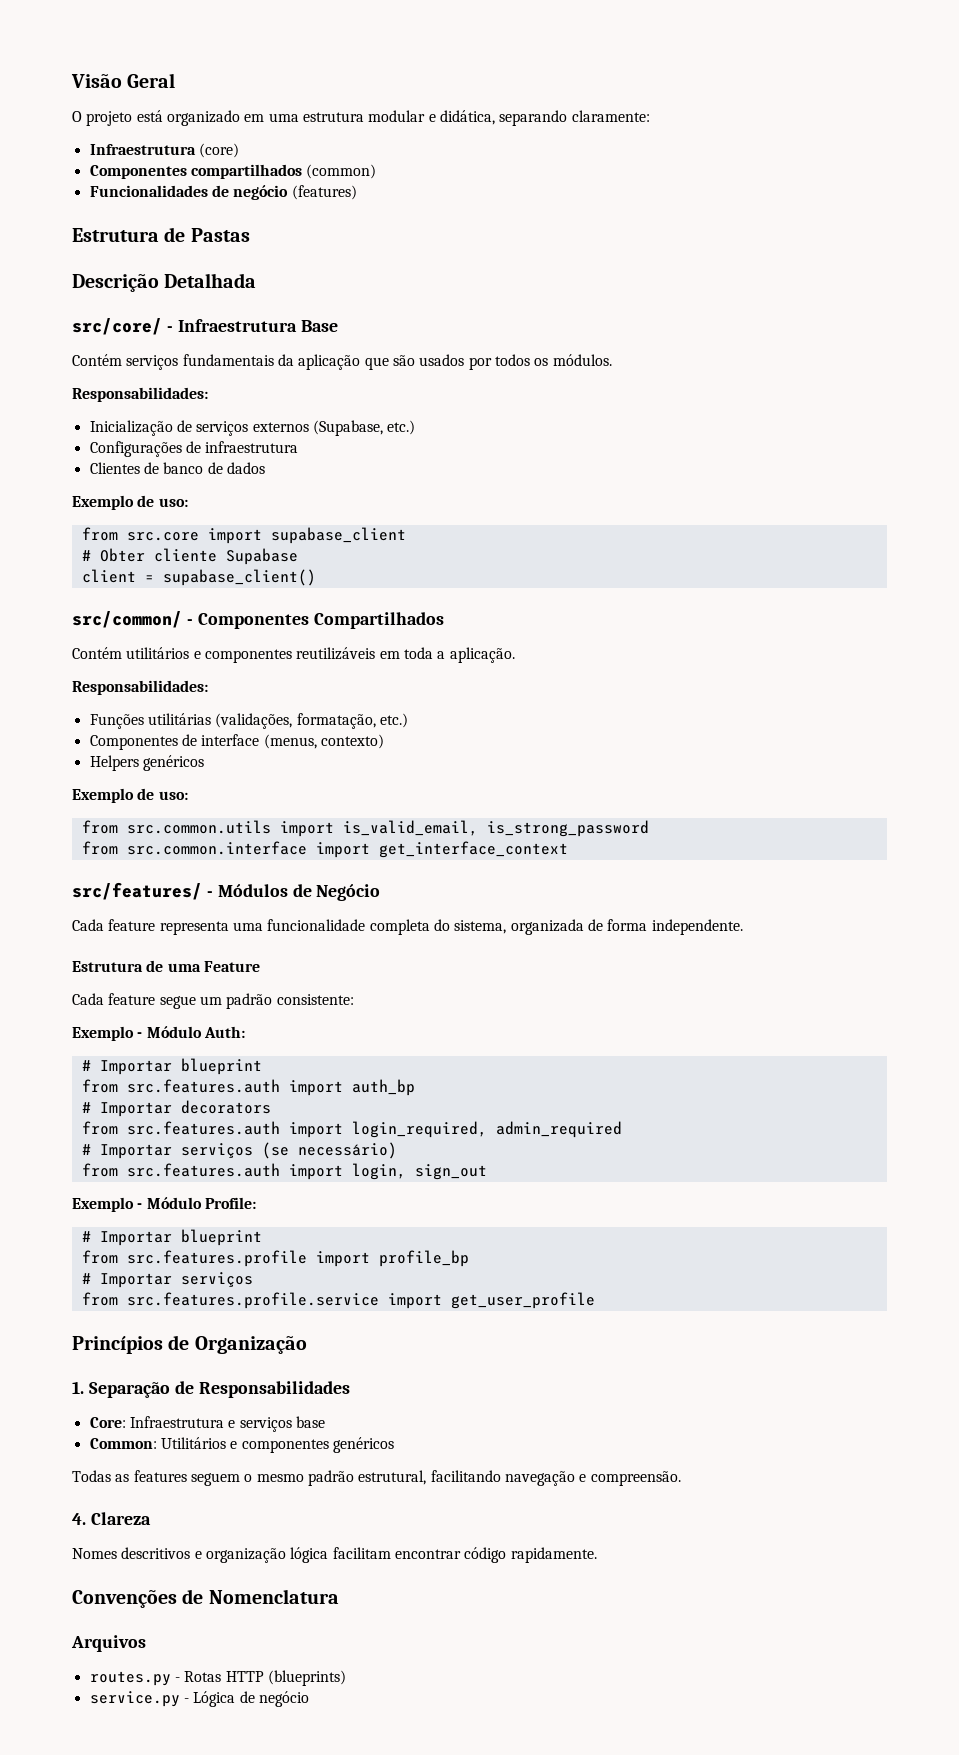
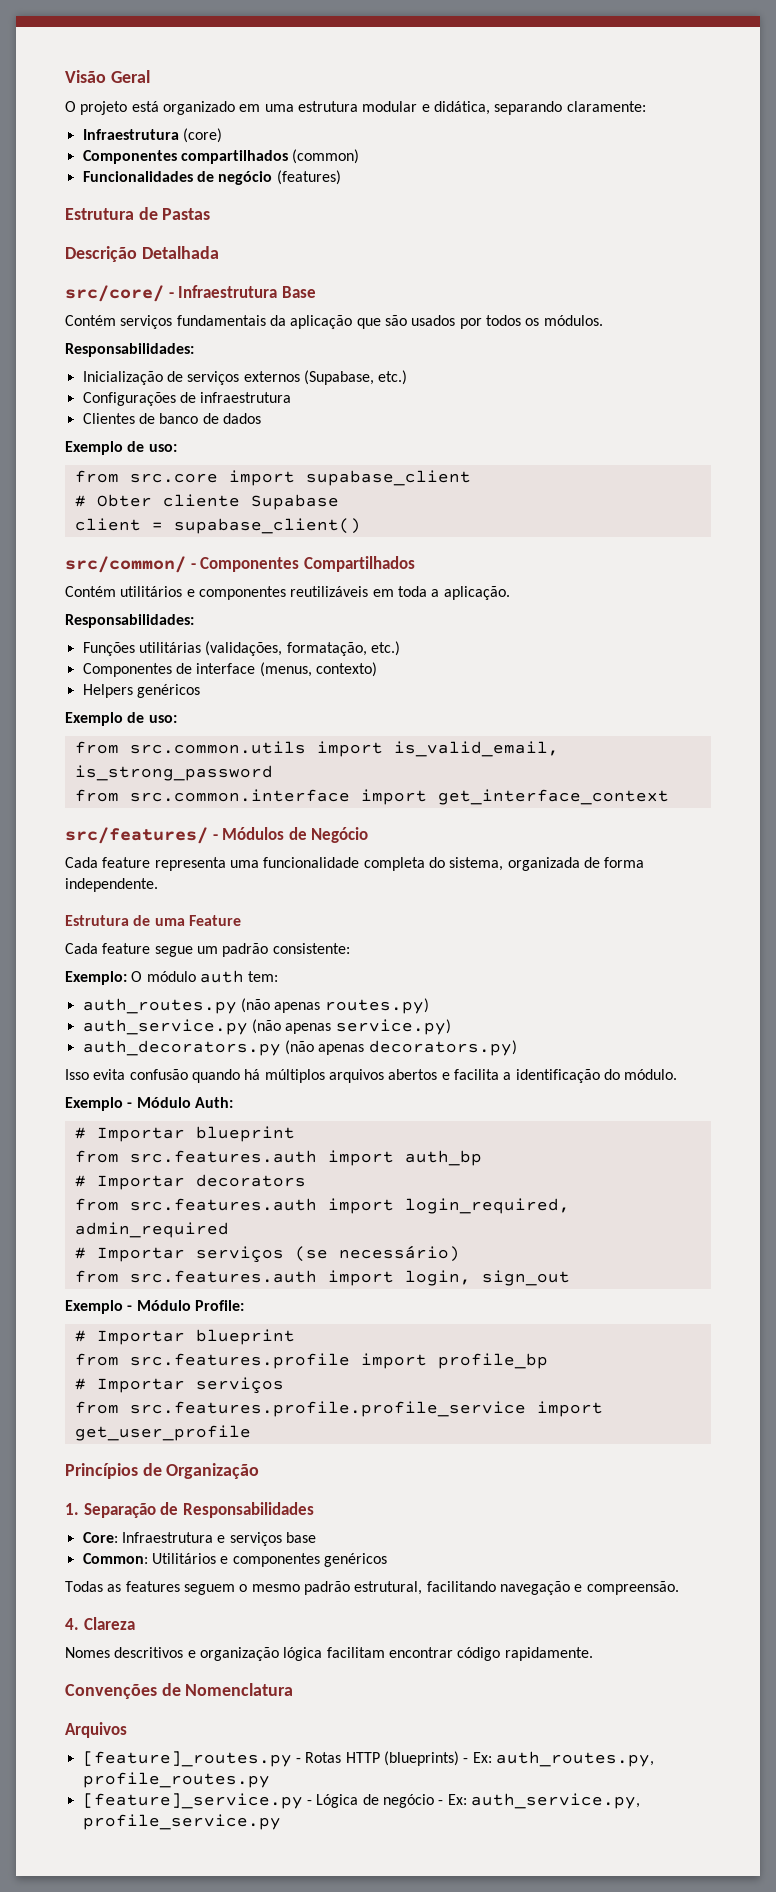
(354, 999) none -> [65,970,279,985] [82,998,429,1014] [82,1019,451,1035] [82,1040,517,1056] [65,1069,678,1083] // Exemplo: O módulo auth tem: // auth_routes.py (não apenas routes.py) // auth_service.py (não apenas service.py) // auth_decorators.py (não apenas decorators.py) // Isso evita confusão quando há múltiplos arquivos abertos e facilita a identificação do módulo.
[126,1292,379,1309] src.features.profile.service -> [129,1401,526,1417] src.features.profile.profile_service
[89,1671,171,1686] routes.py -> [82,1751,292,1767] [feature]_routes.py
[89,1691,309,1707] // service.py - Lógica de negócio -> [463,1751,654,1767] [82,1772,270,1788] [82,1793,640,1809] [82,1814,281,1830] - Ex: auth_routes.py, profile_routes.py // [feature]_service.py - Lógica de negócio - Ex: auth_service.py, profile_service.py

